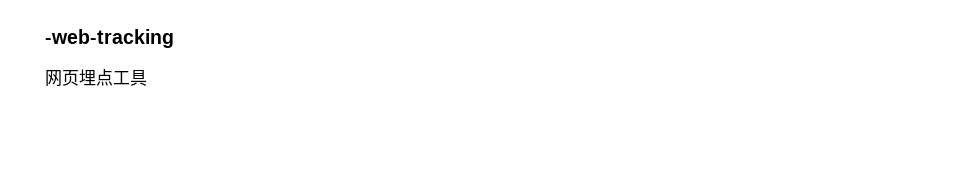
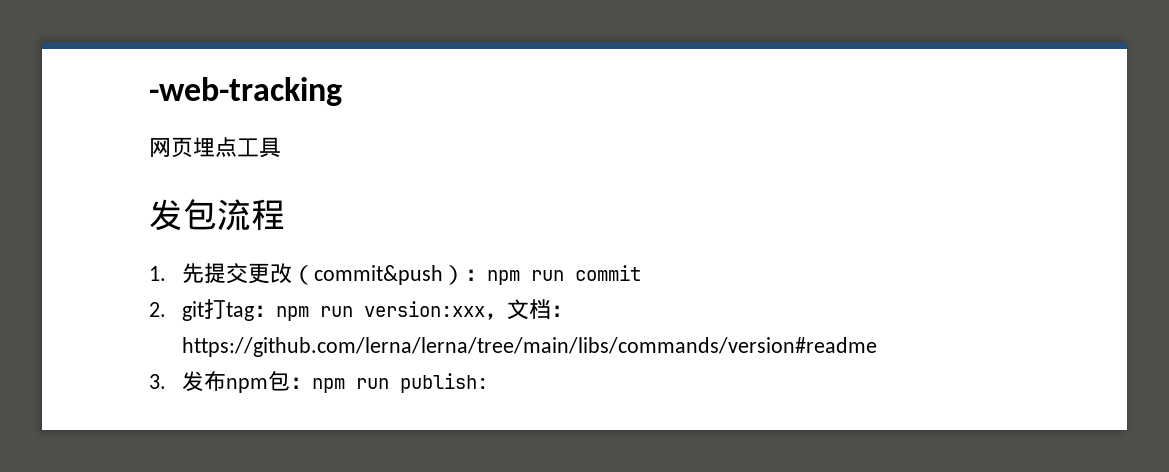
(147, 78) none -> [149,199,285,231] [149,263,641,285] [149,299,573,321] [181,337,877,357] [149,371,488,393] // 发包流程 // 1.先提交更改（commit&push）：npm run commit // 2. git打tag：npm run version:xxx，文档：https://github.com/lerna/lerna/tree/main/libs/commands/version#readme // 3.发布npm包：npm run publish:

